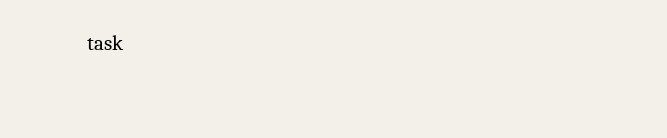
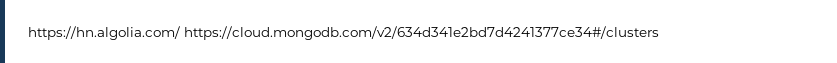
[87,35,124,50] task -> [28,26,659,40] https://hn.algolia.com/ https://cloud.mongodb.com/v2/634d341e2bd7d4241377ce34#/clusters

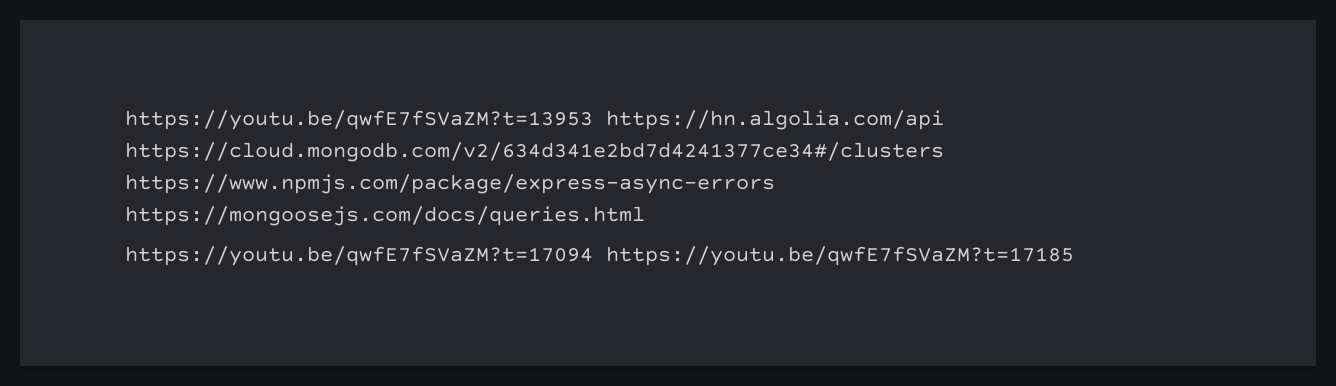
[28,26,659,40] https://hn.algolia.com/ https://cloud.mongodb.com/v2/634d341e2bd7d4241377ce34#/clusters -> [125,110,944,130] [125,142,944,162] [125,174,775,194] [125,206,645,226] [125,246,1074,266] https://youtu.be/qwfE7fSVaZM?t=13953 https://hn.algolia.com/api https://cloud.mongodb.com/v2/634d341e2bd7d4241377ce34#/clusters https://www.npmjs.com/package/express-async-errors https://mongoosejs.com/docs/queries.html // https://youtu.be/qwfE7fSVaZM?t=17094 https://youtu.be/qwfE7fSVaZM?t=17185

